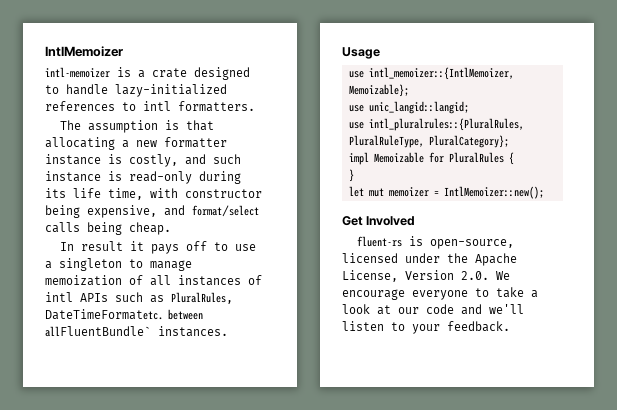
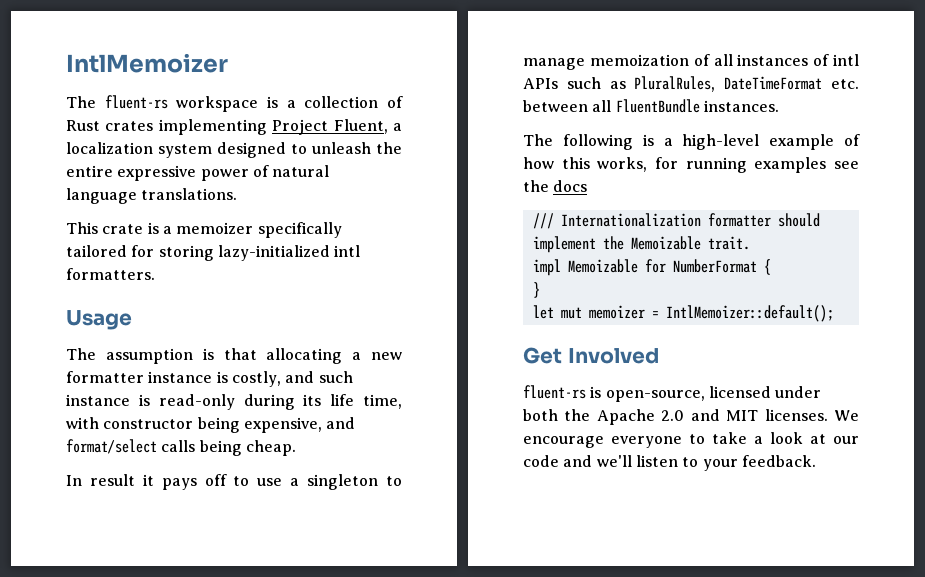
[45,67,250,80] [45,84,227,97] [45,101,136,111] intl-memoizer is a crate designed to handle lazy-initialized references to -> [66,95,404,112] [66,119,402,135] [66,142,402,158] [66,165,330,181] [66,188,238,204] [66,222,342,238] [66,245,330,261] The fluent-rs workspace is a collection of Rust crates implementing Project Fluent, a localization system designed to unleash the entire expressive power of natural language translations. // This crate is a memoizer specifically tailored for storing lazy-initialized
(255, 106) none -> [66,310,132,330] // Usage
[45,309,203,320] [45,326,228,337] [342,47,380,59] [348,67,514,80] [348,84,409,97] [348,101,469,114] [348,118,524,131] [348,135,509,148] DateTimeFormatetc. between allFluentBundle` instances. // Usage // use intl_memoizer::{IntlMemoizer, Memoizable}; // use unic_langid::langid; // use intl_pluralrules::{PluralRules, PluralRuleType, PluralCategory}; -> [724,76,859,90] [523,99,779,113] [523,134,860,150] [523,157,859,173] [523,180,588,192] [532,213,820,229] [532,236,750,253] DateTimeFormat etc. between all FluentBundle instances. // The following is a high-level example of how this works, for running examples see the docs // /// Internationalization formatter should implement the Memoizable trait.
[448,152,504,163] PluralRules -> [672,259,757,273] NumberFormat
[443,186,544,199] IntlMemoizer::new(); -> [665,305,834,322] IntlMemoizer::default();
(440, 258) none -> [523,409,558,421] both
[342,270,489,282] License, Version 2.0. -> [661,409,828,421] 2.0 and MIT licenses.

